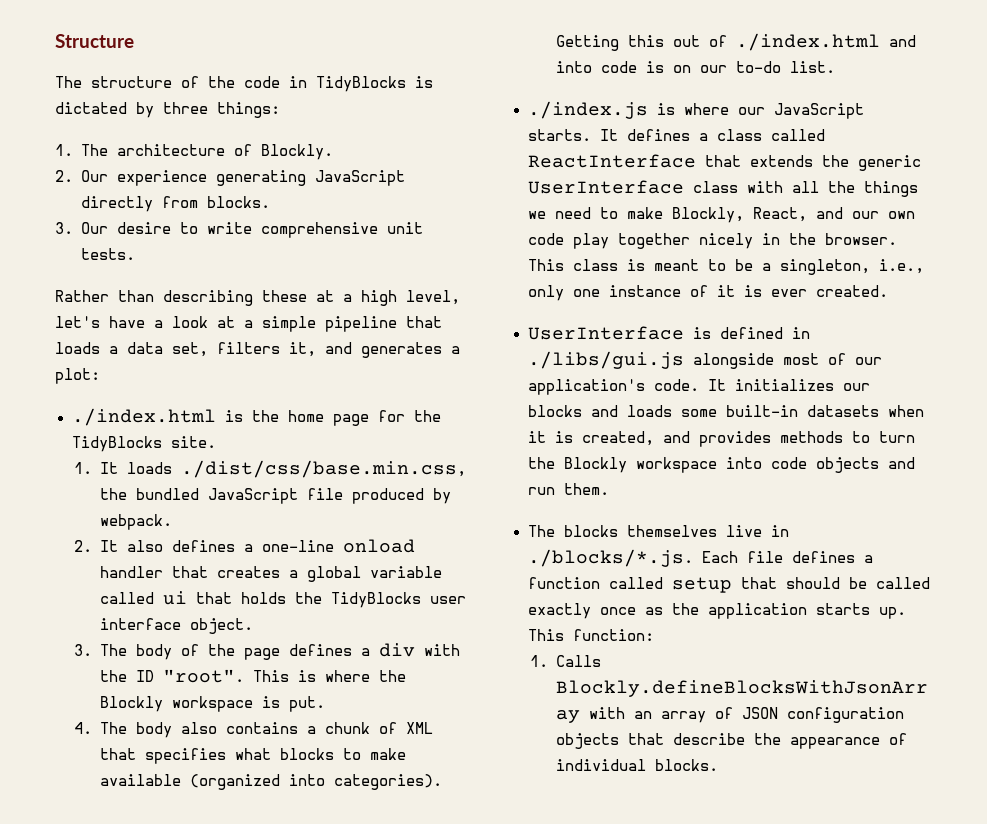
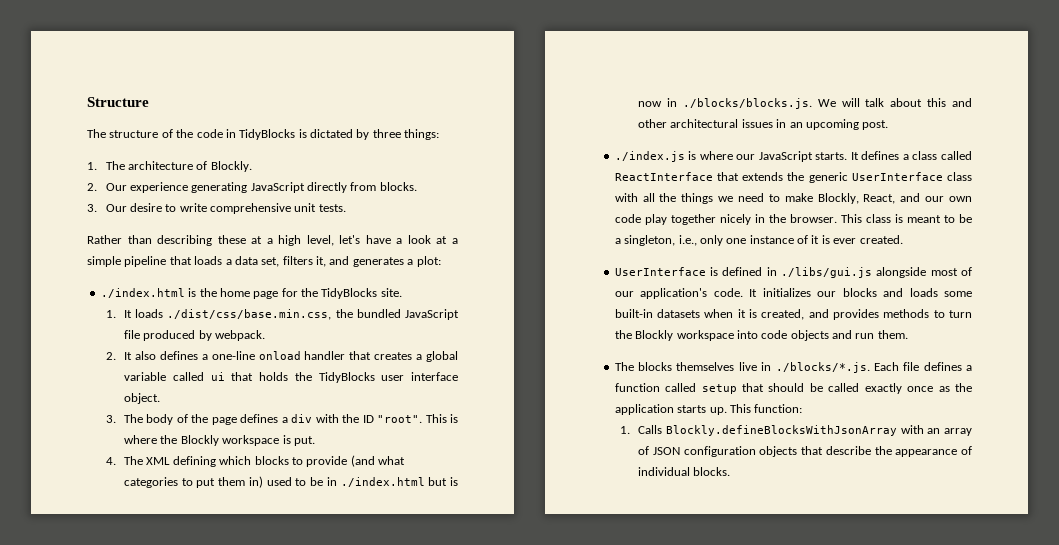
[135,722,433,738] [99,748,406,764] [99,774,442,790] [555,33,916,51] [555,61,835,73] body also contains a chunk of XML that specifies what blocks to make available (organized into categories). Getting this out of ./index.html and into code is on our to-do list. -> [146,455,406,467] [124,476,458,488] [638,98,972,109] [638,119,889,130] XML defining which blocks to provide (and what categories to put them in) used to be in ./index.html but is now in ./blocks/blocks.js. We will talk about this and other architectural issues in an upcoming post.

